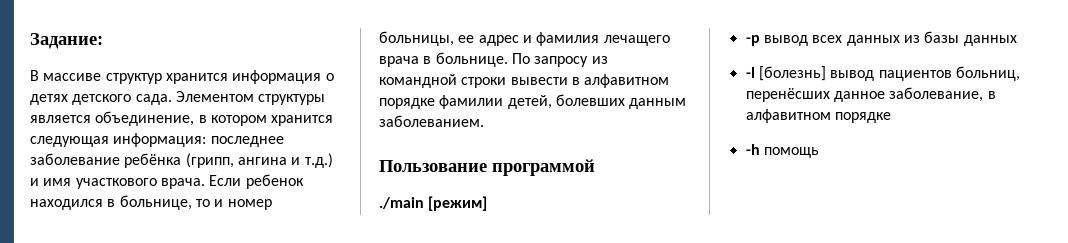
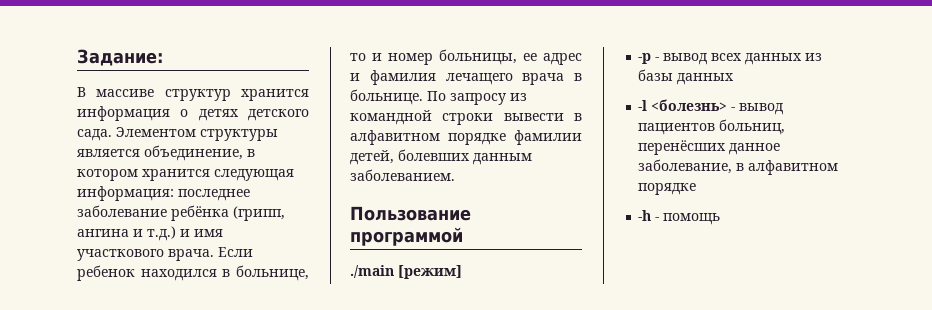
(760, 40) none -> [655,57,660,61] -
[758,66,826,81] [болезнь] -> [651,99,736,111] <болезнь> -
(760, 149) none -> [655,217,660,221] -

